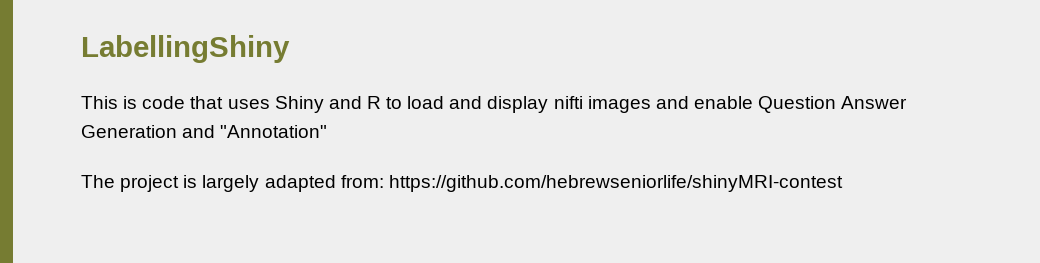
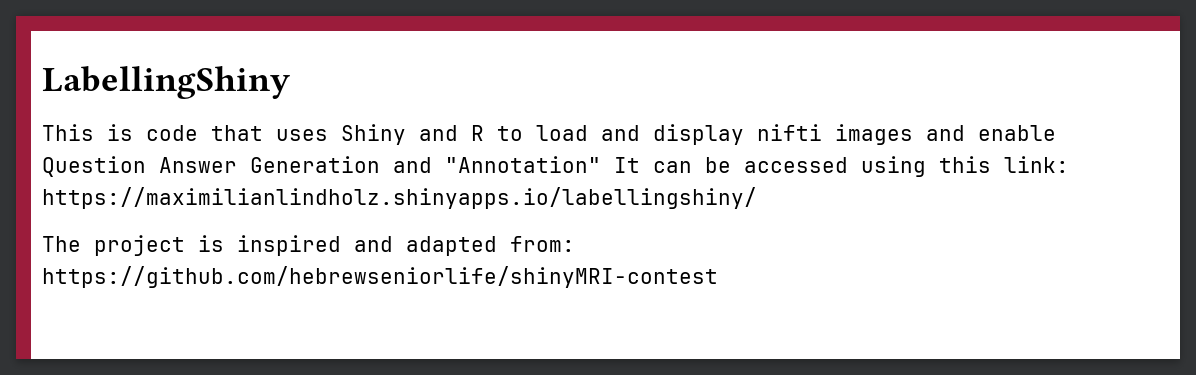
(328, 131) none -> [614,156,1069,177] [42,187,757,209] It can be accessed using this link: https://maximilianlindholz.shinyapps.io/labellingshiny/
[202,175,260,192] largely -> [237,235,393,256] inspired and

